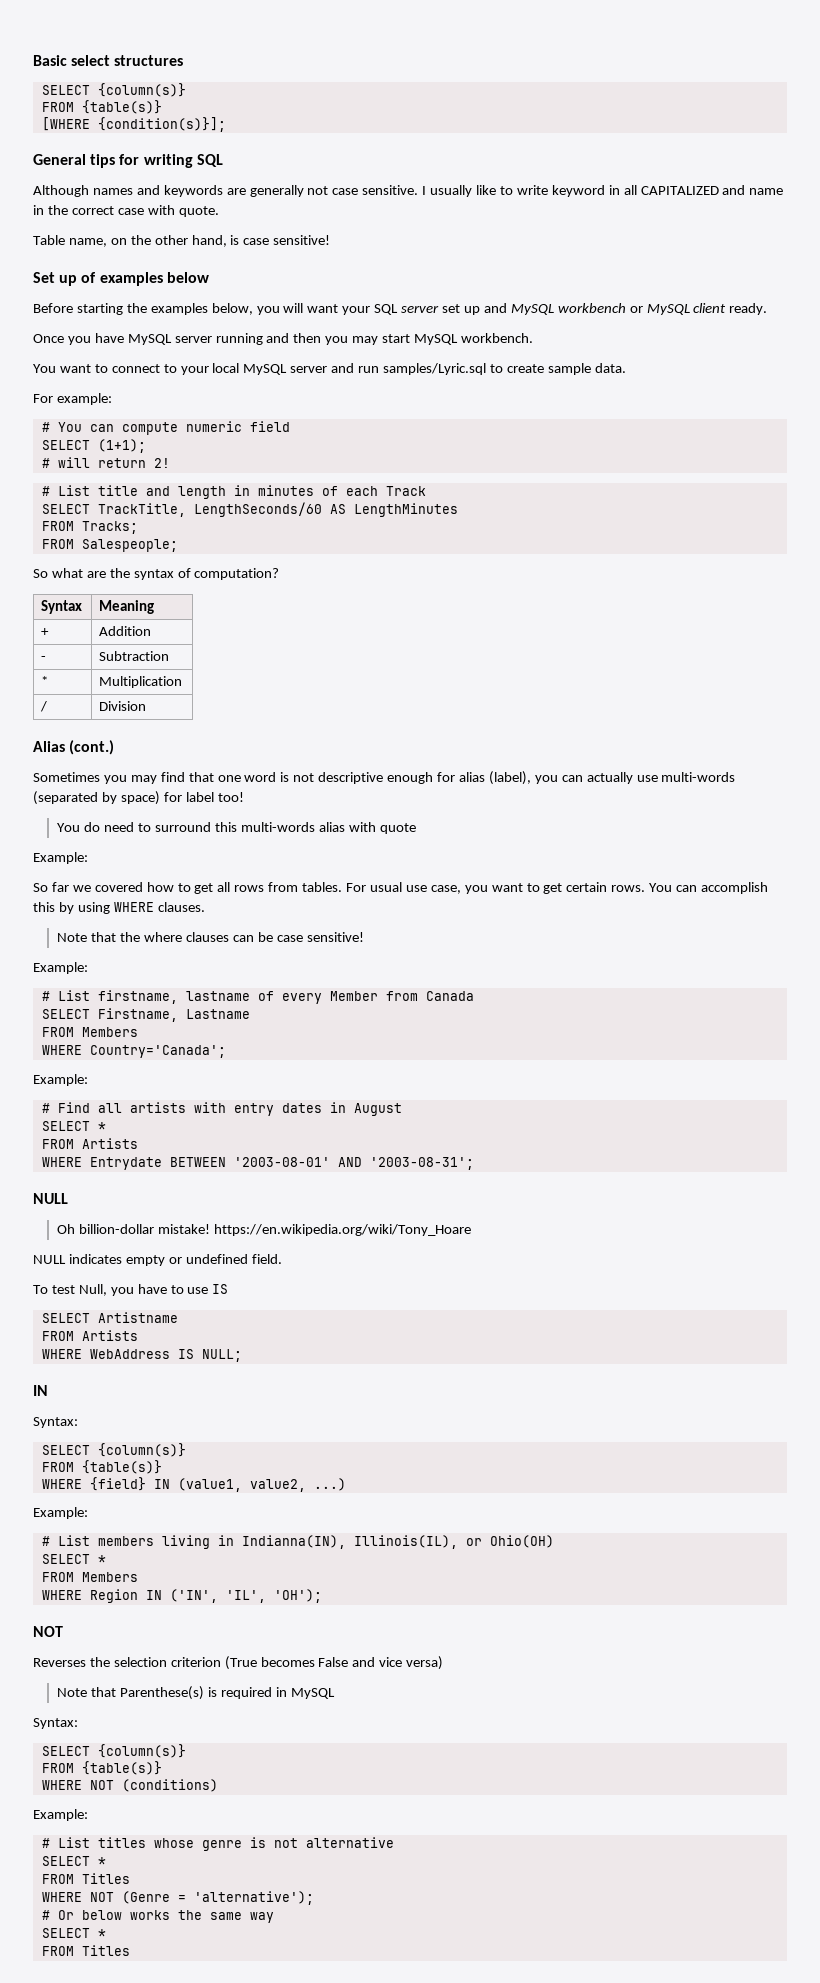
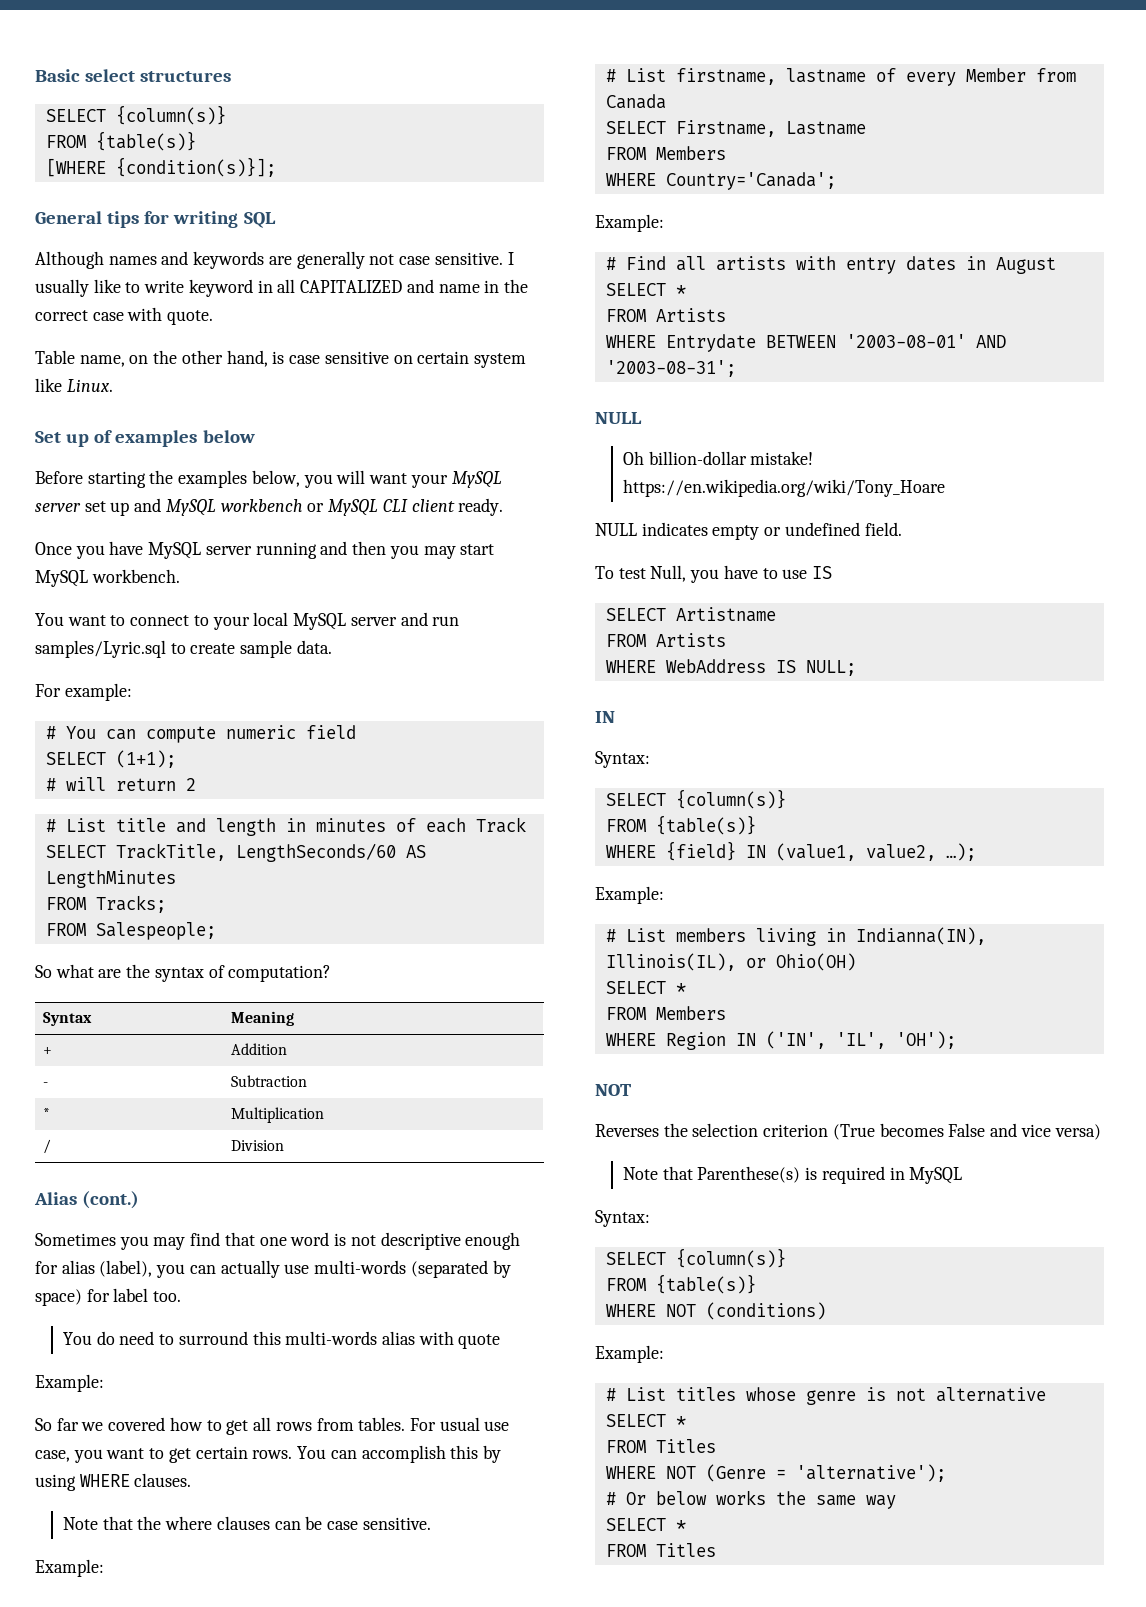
[273,235,331,245] sensitive! -> [324,351,526,368] [35,378,113,392] sensitive on certain system like Linux.
[374,304,399,315] SQL -> [451,471,502,488] MySQL
(690, 309) none -> [382,499,408,512] CLI
[153,458,170,468] 2! -> [185,778,196,791] 2
[217,792,244,802] too! -> [153,1291,182,1302] too.
[306,932,364,942] sensitive! -> [362,1517,431,1530] sensitive.
[313,1478,346,1491] ...) -> [945,843,976,861] …);

